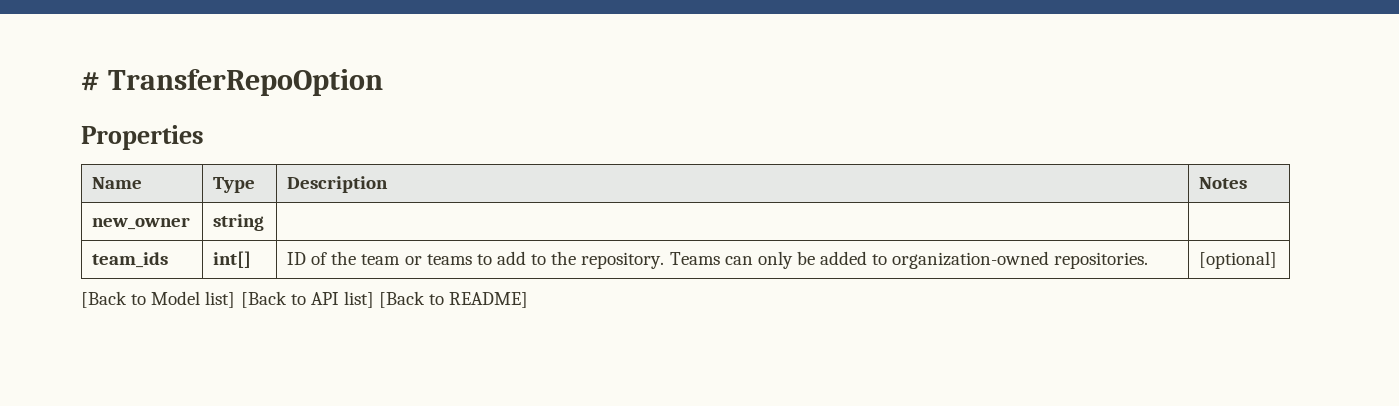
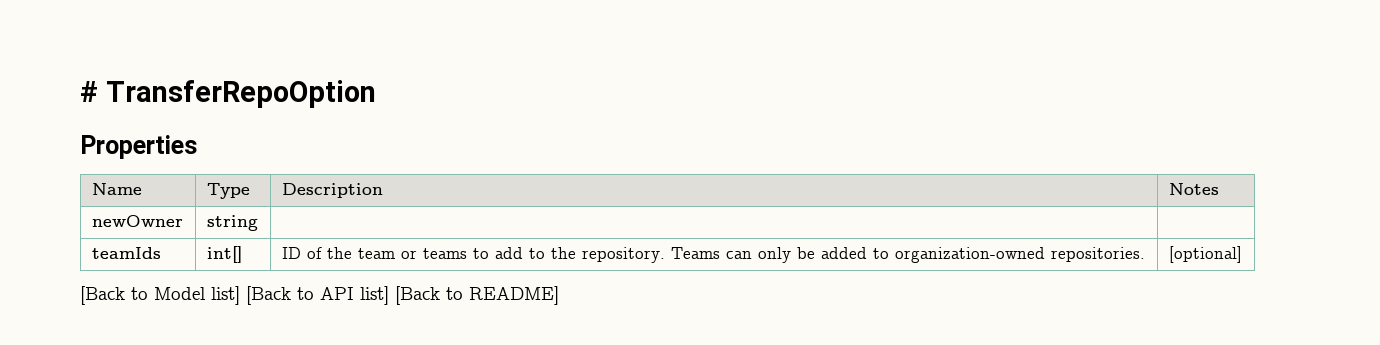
[92,217,191,230] new_owner -> [91,215,183,227] newOwner
[92,252,169,268] team_ids -> [91,247,161,259] teamIds

